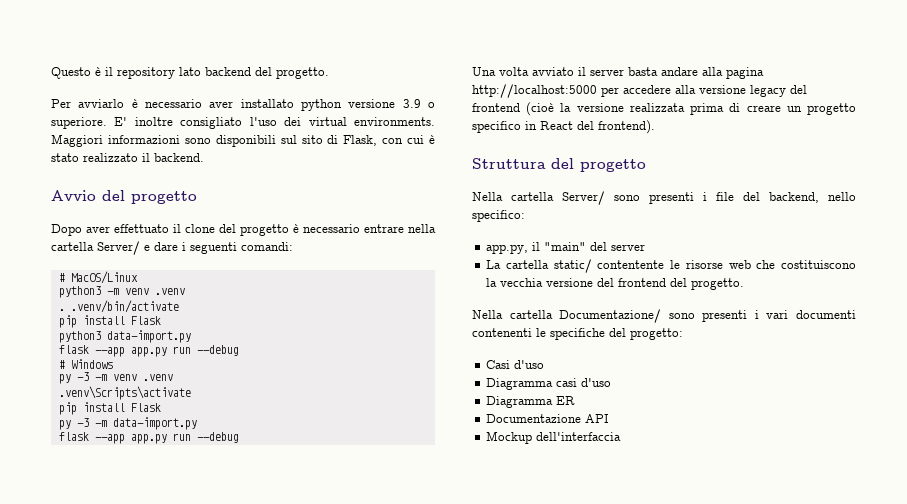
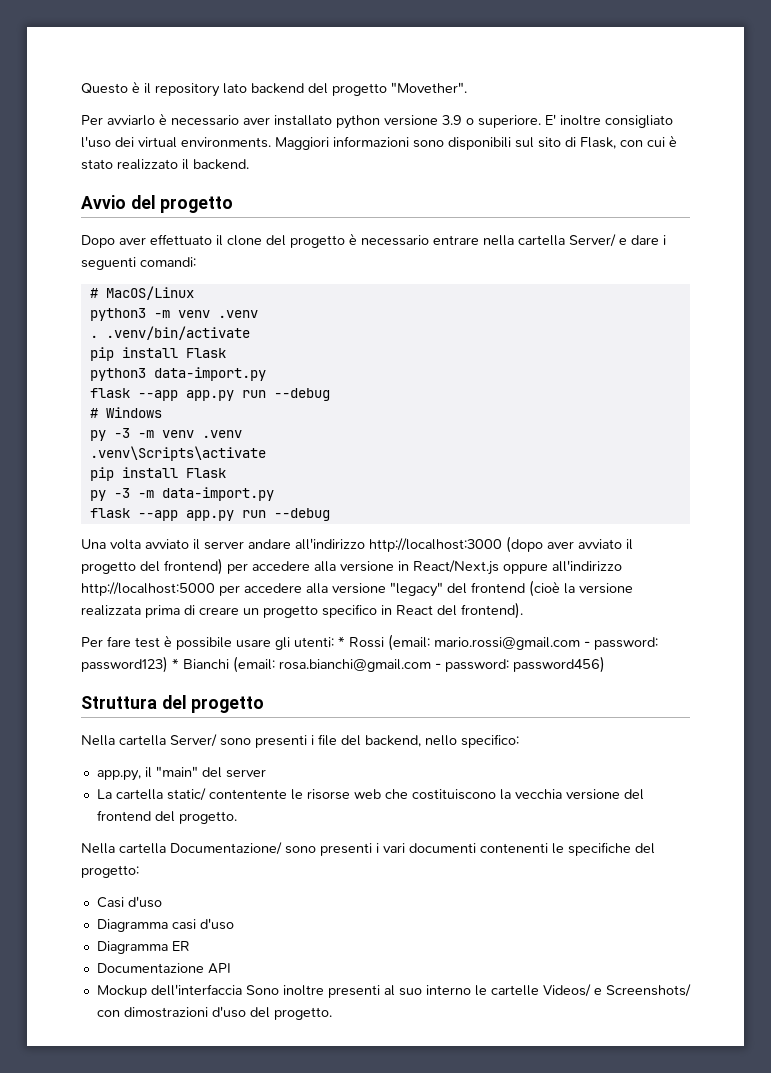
[276,67,329,79] progetto. -> [332,82,467,96] progetto "Movether".
[628,67,764,79] basta andare alla pagina -> [248,536,633,553] [81,558,622,575] andare all'indirizzo http://localhost:3000 (dopo aver avviato il progetto del frontend) per accedere alla versione in React/Next.js oppure all'indirizzo
[750,85,786,97] legacy -> [390,582,443,597] "legacy"
(655, 127) none -> [81,634,658,651] [81,656,605,673] // Per fare test è possibile usare gli utenti: * Rossi (email: mario.rossi@gmail.com - password: password123) * Bianchi (email: rosa.bianchi@gmail.com - password: password456)
(622, 436) none -> [245,984,691,998] [96,1006,332,1020] Sono inoltre presenti al suo interno le cartelle Videos/ e Screenshots/ con dimostrazioni d'uso del progetto.

